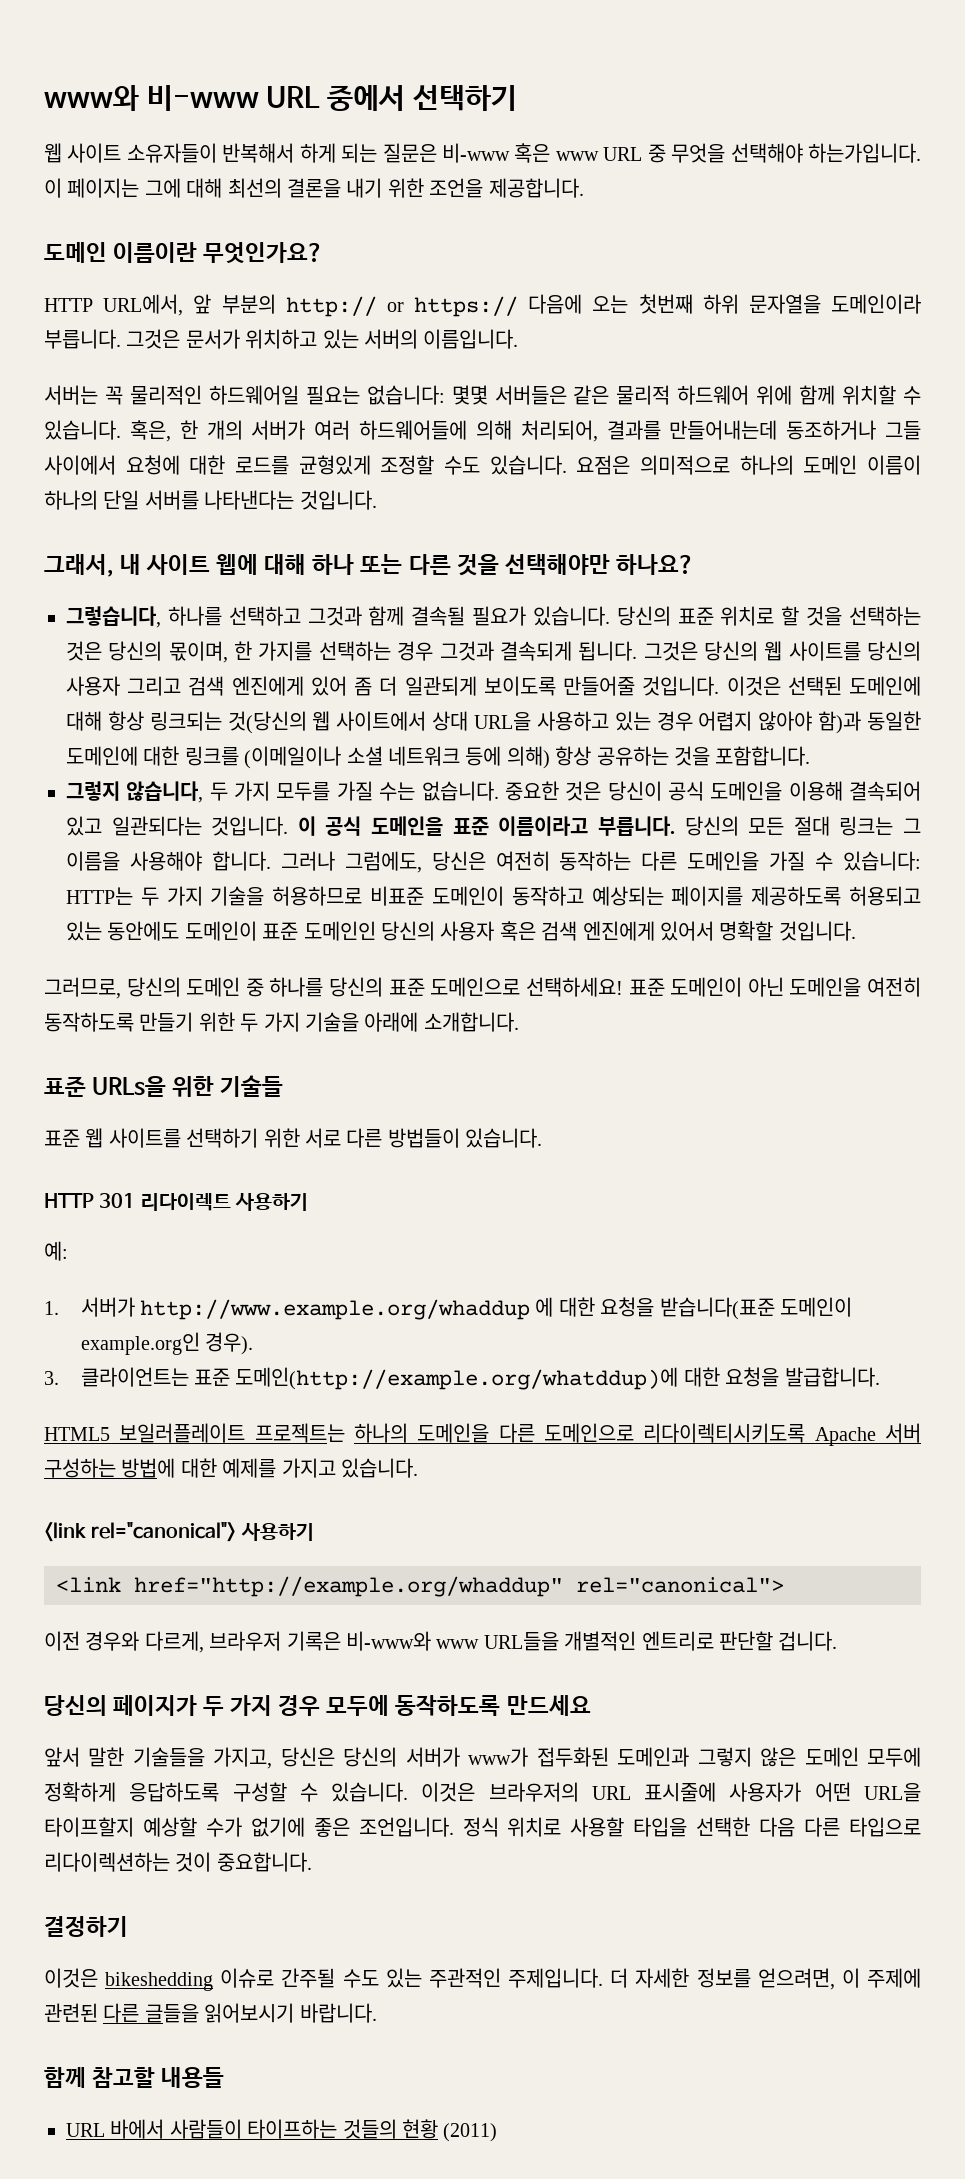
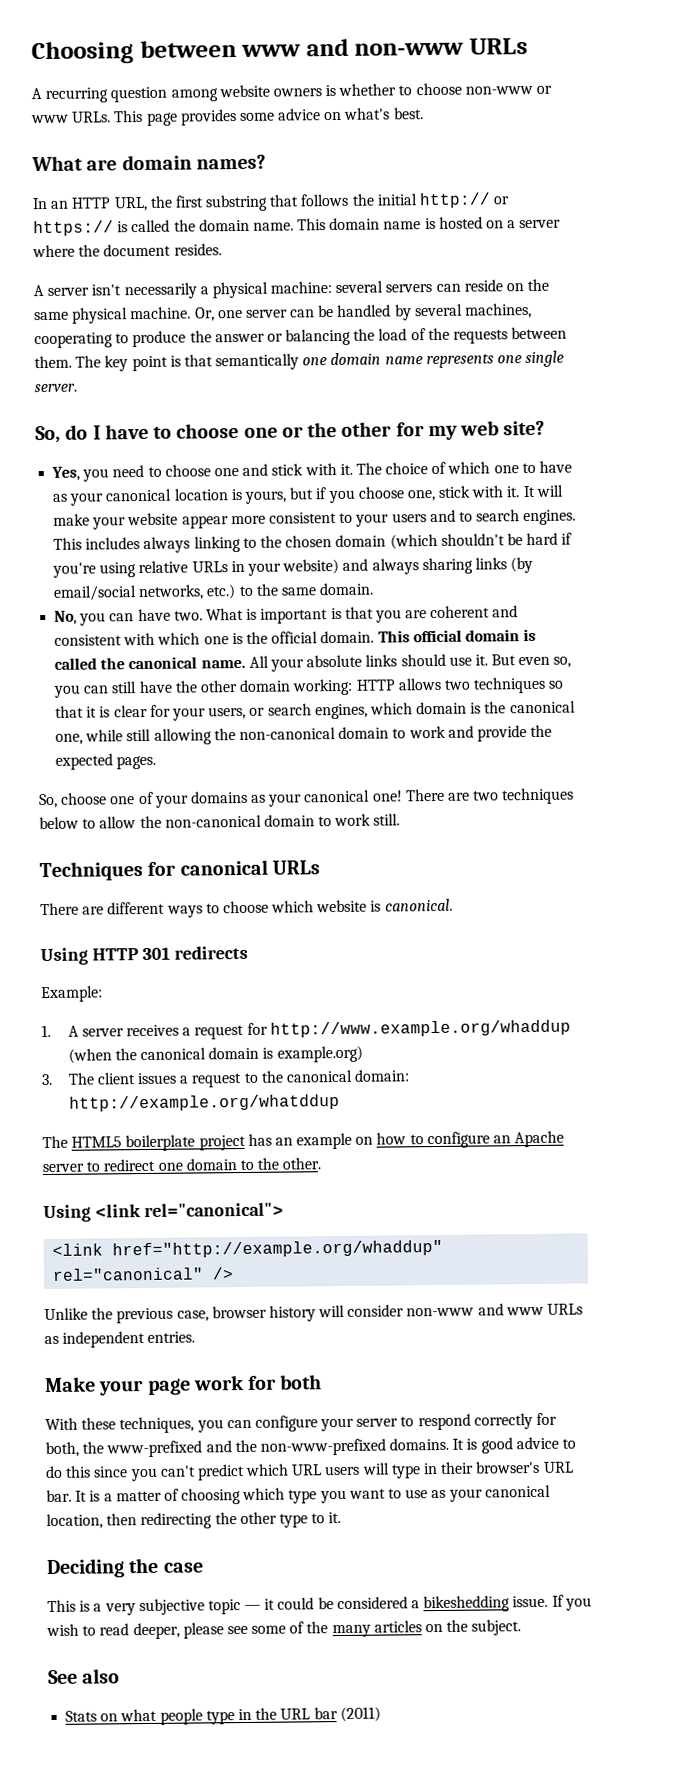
[44,85,517,111] [44,143,922,163] [44,178,584,198] [44,242,324,263] [44,294,921,317] [44,329,519,349] [44,385,922,405] [44,420,922,442] [44,455,921,475] [44,490,377,510] [44,554,694,577] [66,606,921,628] [66,641,922,663] [66,676,922,696] [66,711,921,734] [66,746,811,769] [66,781,922,803] [66,816,922,836] [66,851,921,873] [66,886,921,906] [66,921,856,941] [44,977,921,999] [44,1012,519,1032] [44,1075,284,1097] [44,1128,543,1148] [44,1193,309,1211] [44,1241,68,1261] [44,1297,852,1320] [80,1332,253,1355] [44,1367,880,1390] [44,1423,921,1446] [44,1458,418,1478] www와 비-www URL 중에서 선택하기 // 웹 사이트 소유자들이 반복해서 하게 되는 질문은 비-www 혹은 www URL 중 무엇을 선택해야 하는가입니다. 이 페이지는 그에 대해 최선의 결론을 내기 위한 조언을 제공합니다. // 도메인 이름이란 무엇인가요? // HTTP URL에서, 앞 부분의 http:// or https:// 다음에 오는 첫번째 하위 문자열을 도메인이라 부릅니다. 그것은 문서가 위치하고 있는 서버의 이름입니다. // 서버는 꼭 물리적인 하드웨어일 필요는 없습니다: 몇몇 서버들은 같은 물리적 하드웨어 위에 함께 위치할 수 있습니다. 혹은, 한 개의 서버가 여러 하드웨어들에 의해 처리되어, 결과를 만들어내는데 동조하거나 그들 사이에서 요청에 대한 로드를 균형있게 조정할 수도 있습니다. 요점은 의미적으로 하나의 도메인 이름이 하나의 단일 서버를 나타낸다는 것입니다. // 그래서, 내 사이트 웹에 대해 하나 또는 다른 것을 선택해야만 하나요? // 그렇습니다, 하나를 선택하고 그것과 함께 결속될 필요가 있습니다. 당신의 표준 위치로 할 것을 선택하는 것은 당신의 몫이며, 한 가지를 선택하는 경우 그것과 결속되게 됩니다. 그것은 당신의 웹 사이트를 당신의 사용자 그리고 검색 엔진에게 있어 좀 더 일관되게 보이도록 만들어줄 것입니다. 이것은 선택된 도메인에 대해 항상 링크되는 것(당신의 웹 사이트에서 상대 URL을 사용하고 있는 경우 어렵지 않아야 함)과 동일한 도메인에 대한 링크를 (이메일이나 소셜 네트워크 등에 의해) 항상 공유하는 것을 포함합니다. // 그렇지 않습니다, 두 가지 모두를 가질 수는 없습니다. 중요한 것은 당신이 공식 도메인을 이용해 결속되어 있고 일관되다는 것입니다. 이 공식 도메인을 표준 이름이라고 부릅니다. 당신의 모든 절대 링크는 그 이름을 사용해야 합니다. 그러나 그럼에도, 당신은 여전히 동작하는 다른 도메인을 가질 수 있습니다: HTTP는 두 가지 기술을 허용하므로 비표준 도메인이 동작하고 예상되는 페이지를 제공하도록 허용되고 있는 동안에도 도메인이 표준 도메인인 당신의 사용자 혹은 검색 엔진에게 있어서 명확할 것입니다. // 그러므로, 당신의 도메인 중 하나를 당신의 표준 도메인으로 선택하세요! 표준 도메인이 아닌 도메인을 여전히 동작하도록 만들기 위한 두 가지 기술을 아래에 소개합니다. // 표준 URLs을 위한 기술들 // 표준 웹 사이트를 선택하기 위한 서로 다른 방법들이 있습니다. // HTTP 301 리다이렉트 사용하기 // 예: // 1. 서버가 http://www.example.org/whaddup 에 대한 요청을 받습니다(표준 도메인이 example.org인 경우). // 3. 클라이언트는 표준 도메인(http://example.org/whatddup)에 대한 요청을 발급합니다. // HTML5 보일러플레이트 프로젝트는 하나의 도메인을 다른 도메인으로 리다이렉티시키도록 Apache 서버 구성하는 방법에 대한 예제를 가지고 있습니다. // -> [31,37,529,65] [31,82,553,103] [31,107,424,126] [31,154,266,172] [32,192,511,212] [33,216,562,237] [32,243,222,258] [33,278,550,300] [34,302,533,324] [34,326,568,349] [34,350,565,372] [34,383,77,393] [35,420,546,444] [51,460,573,482] [52,484,564,506] [53,509,577,530] [53,532,573,553] [52,556,534,578] [53,582,375,601] [54,605,519,626] [54,628,537,646] [54,653,572,672] [53,676,564,698] [55,700,576,721] [55,724,553,745] [55,753,157,770] [39,787,575,809] [39,813,401,830] [39,859,320,882] [40,898,453,918] [40,945,249,966] [41,985,103,1003] [41,1019,571,1040] [67,1045,363,1064] [41,1069,411,1088] [68,1093,340,1112] [42,1130,565,1152] [42,1157,322,1173] [43,1204,91,1223] Choosing between www and non-www URLs // A recurring question among website owners is whether to choose non-www or www URLs. This page provides some advice on what's best. // What are domain names? // In an HTTP URL, the first substring that follows the initial http:// or https:// is called the domain name. This domain name is hosted on a server where the document resides. // A server isn't necessarily a physical machine: several servers can reside on the same physical machine. Or, one server can be handled by several machines, cooperating to produce the answer or balancing the load of the requests between them. The key point is that semantically one domain name represents one single server. // So, do I have to choose one or the other for my web site? // Yes, you need to choose one and stick with it. The choice of which one to have as your canonical location is yours, but if you choose one, stick with it. It will make your website appear more consistent to your users and to search engines. This includes always linking to the chosen domain (which shouldn't be hard if you're using relative URLs in your website) and always sharing links (by email/social networks, etc.) to the same domain. // No, you can have two. What is important is that you are coherent and consistent with which one is the official domain. This official domain is called the canonical name. All your absolute links should use it. But even so, you can still have the other domain working: HTTP allows two techniques so that it is clear for your users, or search engines, which domain is the canonical one, while still allowing the non-canonical domain to work and provide the expected pages. // So, choose one of your domains as your canonical one! There are two techniques below to allow the non-canonical domain to work still. // Techniques for canonical URLs // There are different ways to choose which website is canonical. // Using HTTP 301 redirects // Example: // 1. A server receives a request for http://www.example.org/whaddup (when the canonical domain is example.org) // 3. The client issues a request to the canonical domain: http://example.org/whatddup // The HTML5 boilerplate project has an example on how to configure an Apache server to redirect one domain to the other. // Using
[240,1523,314,1541] 사용하기 -> (285, 1210) none
[576,1577,784,1593] [44,1631,838,1653] [44,1695,591,1716] [44,1747,921,1769] [44,1782,921,1802] [44,1817,921,1837] [44,1852,312,1872] [44,1916,128,1937] [44,1968,922,1991] [44,2003,377,2023] [44,2067,225,2088] [66,2119,438,2139] rel="canonical"> // 이전 경우와 다르게, 브라우저 기록은 비-www와 www URL들을 개별적인 엔트리로 판단할 겁니다. // 당신의 페이지가 두 가지 경우 모두에 동작하도록 만드세요 // 앞서 말한 기술들을 가지고, 당신은 당신의 서버가 www가 접두화된 도메인과 그렇지 않은 도메인 모두에 정확하게 응답하도록 구성할 수 있습니다. 이것은 브라우저의 URL 표시줄에 사용자가 어떤 URL을 타이프할지 예상할 수가 없기에 좋은 조언입니다. 정식 위치로 사용할 타입을 선택한 다음 다른 타입으로 리다이렉션하는 것이 중요합니다. // 결정하기 // 이것은 bikeshedding 이슈로 간주될 수도 있는 주관적인 주제입니다. 더 자세한 정보를 얻으려면, 이 주제에 관련된 다른 글들을 읽어보시기 바랍니다. // 함께 참고할 내용들 // URL 바에서 사람들이 타이프하는 것들의 현황 -> [52,1267,235,1281] [44,1303,584,1324] [44,1331,196,1348] [45,1374,323,1396] [45,1412,558,1434] [45,1436,577,1458] [45,1460,574,1482] [46,1484,551,1505] [46,1511,342,1530] [46,1557,204,1579] [47,1594,592,1616] [46,1619,522,1640] [48,1668,121,1685] [65,1707,338,1725] rel="canonical" /> // Unlike the previous case, browser history will consider non-www and www URLs as independent entries. // Make your page work for both // With these techniques, you can configure your server to respond correctly for both, the www-prefixed and the non-www-prefixed domains. It is good advice to do this since you can't predict which URL users will type in their browser's URL bar. It is a matter of choosing which type you want to use as your canonical location, then redirecting the other type to it. // Deciding the case // This is a very subjective topic — it could be considered a bikeshedding issue. If you wish to read deeper, please see some of the many articles on the subject. // See also // Stats on what people type in the URL bar

